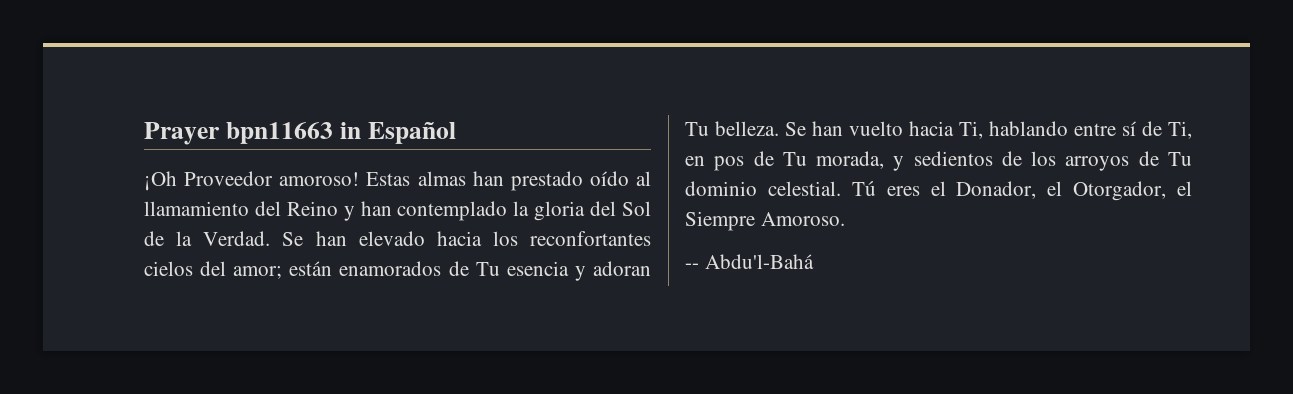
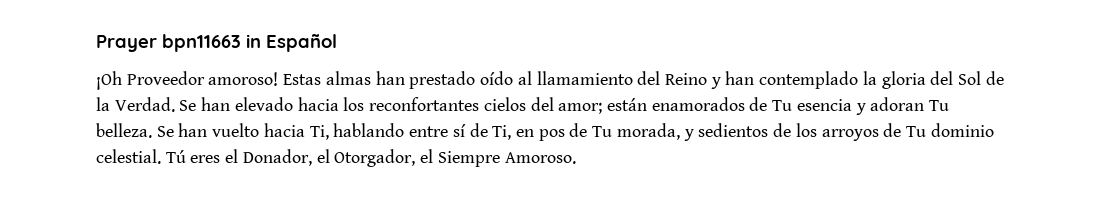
[685,254,814,269] // -- Abdu'l-Bahá -> (576, 158) none

